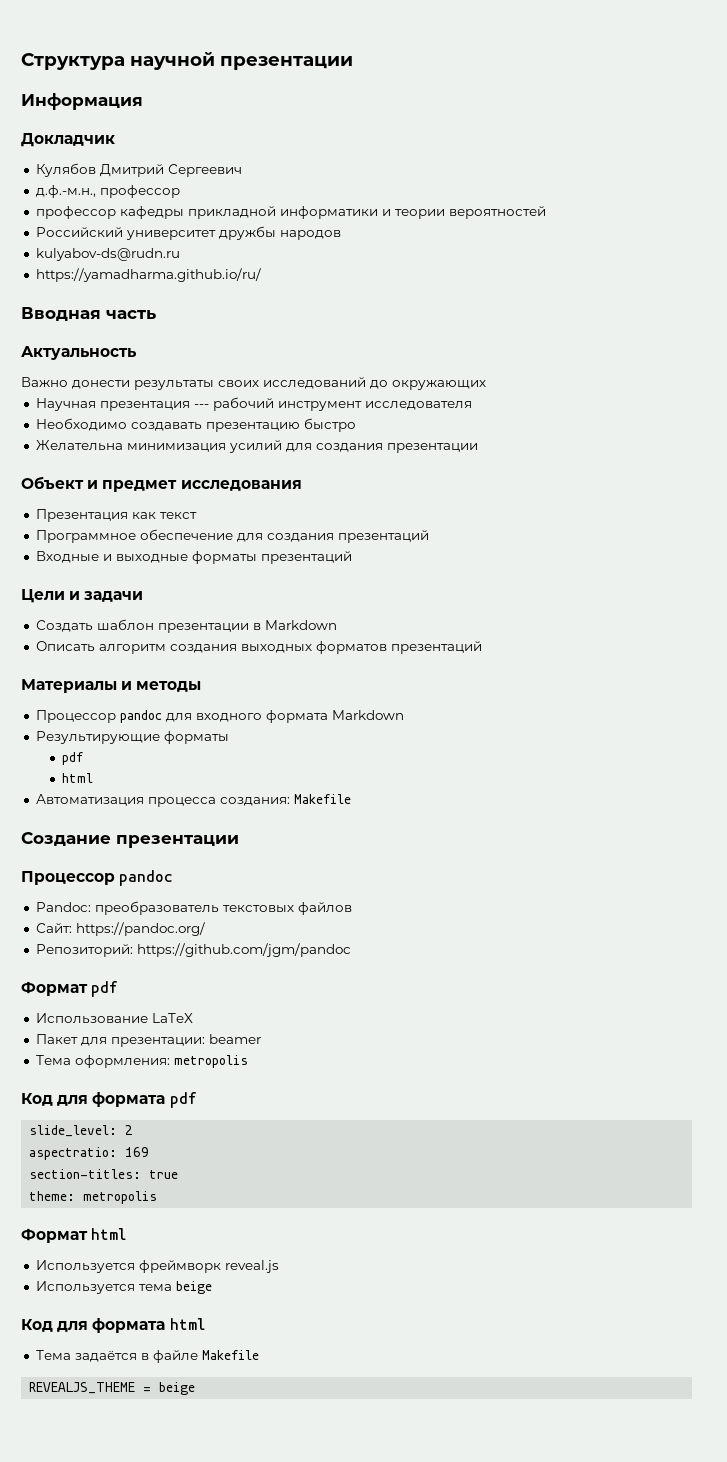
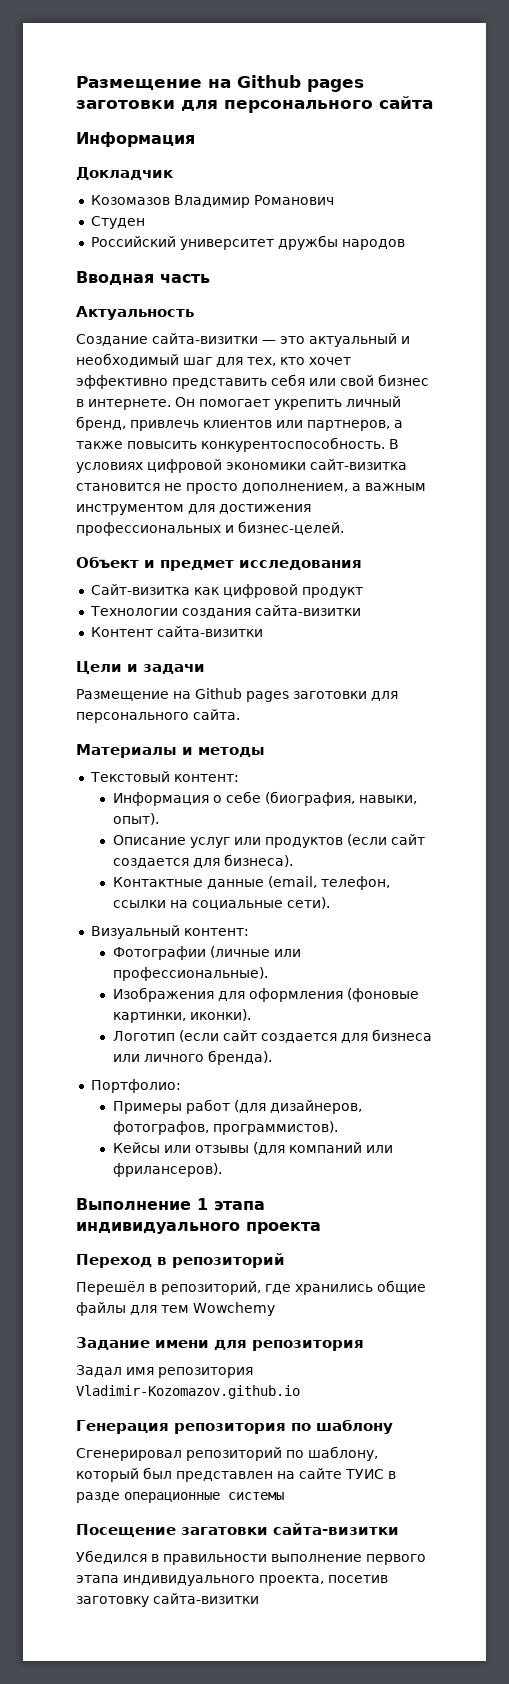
[21,52,353,70] [21,93,143,110] [21,133,115,147] [35,163,242,177] [35,185,180,198] [35,206,546,219] Структура научной презентации // Информация // Докладчик // Кулябов Дмитрий Сергеевич // д.ф.-м.н., профессор // профессор кафедры прикладной информатики и теории вероятностей -> [76,75,364,92] [76,96,433,113] [76,132,195,147] [76,167,173,180] [90,195,334,208] [90,216,145,229] Размещение на Github pages заготовки для персонального сайта // Информация // Докладчик // Козомазов Владимир Романович // Студен
[35,248,180,261] [35,268,261,282] // kulyabov-ds@rudn.ru // https://yamadharma.github.io/ru/ -> (405, 244) none
[21,377,486,390] [35,397,472,411] [35,418,356,432] [35,440,478,453] [21,476,302,492] [35,509,197,522] [35,529,429,543] [35,551,352,564] [21,589,144,603] [35,619,337,633] [35,641,482,654] [21,679,202,693] [35,710,404,723] [35,731,229,744] [61,752,83,765] [61,773,93,783] [35,794,351,807] [21,832,239,848] [21,870,174,886] [35,901,352,915] [35,922,205,936] [35,943,351,957] [21,981,119,997] [35,1013,193,1024] [35,1034,261,1047] [35,1055,248,1068] [21,1092,197,1108] [29,1125,134,1137] [29,1147,150,1160] [29,1169,179,1179] [29,1191,158,1204] [21,1228,128,1243] [35,1260,279,1273] [35,1281,212,1294] [21,1318,206,1333] [35,1350,259,1363] [29,1382,196,1395] Важно донести результаты своих исследований до окружающих // Научная презентация --- рабочий инструмент исследователя // Необходимо создавать презентацию быстро // Желательна минимизация усилий для создания презентации // Объект и предмет исследования // Презентация как текст // Программное обеспечение для создания презентаций // Входные и выходные форматы презентаций // Цели и задачи // Создать шаблон презентации в Markdown // Описать алгоритм создания выходных форматов презентаций // Материалы и методы // Процессор pandoc для входного формата Markdown // Результирующие форматы // pdf // html // Автоматизация процесса создания: Makefile // Создание презентации // Процессор pandoc // Pandoc: преобразователь текстовых файлов // Сайт: https://pandoc.org/ // Репозиторий: https://github.com/jgm/pandoc // Формат pdf // Использование LaTeX // Пакет для презентации: beamer // Тема оформления: metropolis // Код для формата pdf // slide_level: 2 // aspectratio: 169 // section-titles: true // theme: metropolis // Формат html // Используется фреймворк reveal.js // Используется тема beige // Код для формата html // Тема задаётся в файле Makefile // REVEALJS_THEME = beige -> [76,333,410,347] [76,353,351,367] [76,374,429,389] [76,396,401,410] [76,416,403,431] [76,437,399,452] [76,459,407,473] [76,483,426,494] [76,504,311,515] [76,521,344,536] [76,556,362,571] [90,584,363,598] [89,605,361,618] [90,626,263,637] [76,661,205,674] [76,688,398,702] [76,709,240,723] [76,744,265,758] [89,771,239,782] [112,791,417,806] [112,813,159,825] [112,834,425,848] [112,854,293,868] [112,876,390,890] [112,897,330,910] [90,925,249,939] [112,946,301,960] [112,967,268,981] [112,987,419,1002] [112,1009,251,1023] [112,1029,432,1043] [112,1050,272,1065] [90,1079,181,1093] [112,1099,362,1114] [112,1121,338,1135] [112,1142,393,1155] [112,1163,222,1177] [76,1198,265,1211] [76,1222,321,1234] [76,1253,285,1268] [76,1280,426,1295] [76,1302,275,1316] [76,1337,364,1351] [76,1365,253,1378] [76,1385,300,1399] [76,1419,393,1434] [76,1446,378,1461] [76,1467,396,1482] [76,1492,284,1503] [76,1523,399,1537] [76,1550,426,1565] [76,1575,388,1586] [76,1593,259,1607] Создание сайта-визитки — это актуальный и необходимый шаг для тех, кто хочет эффективно представить себя или свой бизнес в интернете. Он помогает укрепить личный бренд, привлечь клиентов или партнеров, а также повысить конкурентоспособность. В условиях цифровой экономики сайт-визитка становится не просто дополнением, а важным инструментом для достижения профессиональных и бизнес-целей. // Объект и предмет исследования // Сайт-визитка как цифровой продукт // Технологии создания сайта-визитки // Контент сайта-визитки // Цели и задачи // Размещение на Github pages заготовки для персонального сайта. // Материалы и методы // Текстовый контент: // Информация о себе (биография, навыки, опыт). // Описание услуг или продуктов (если сайт создается для бизнеса). // Контактные данные (email, телефон, ссылки на социальные сети). // Визуальный контент: // Фотографии (личные или профессиональные). // Изображения для оформления (фоновые картинки, иконки). // Логотип (если сайт создается для бизнеса или личного бренда). // Портфолио: // Примеры работ (для дизайнеров, фотографов, программистов). // Кейсы или отзывы (для компаний или фрилансеров). // Выполнение 1 этапа индивидуального проекта // Переход в репозиторий // Перешёл в репозиторий, где хранились общие файлы для тем Wowchemy // Задание имени для репозитория // Задал имя репозитория Vladimir-Kozomazov.github.io // Генерация репозитория по шаблону // Сгенерировал репозиторий по шаблону, который был представлен на сайте ТУИС в разде операционные системы // Посещение загатовки сайта-визитки // Убедился в правильности выполнение первого этапа индивидуального проекта, посетив заготовку сайта-визитки

